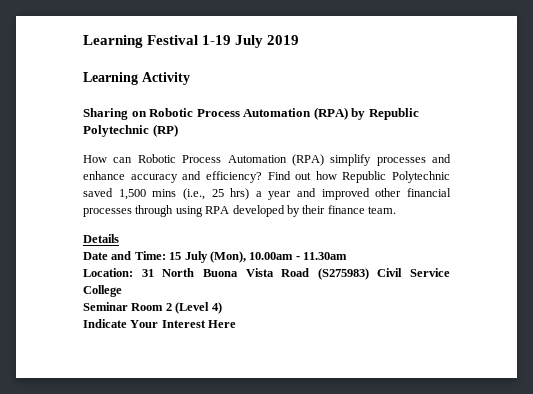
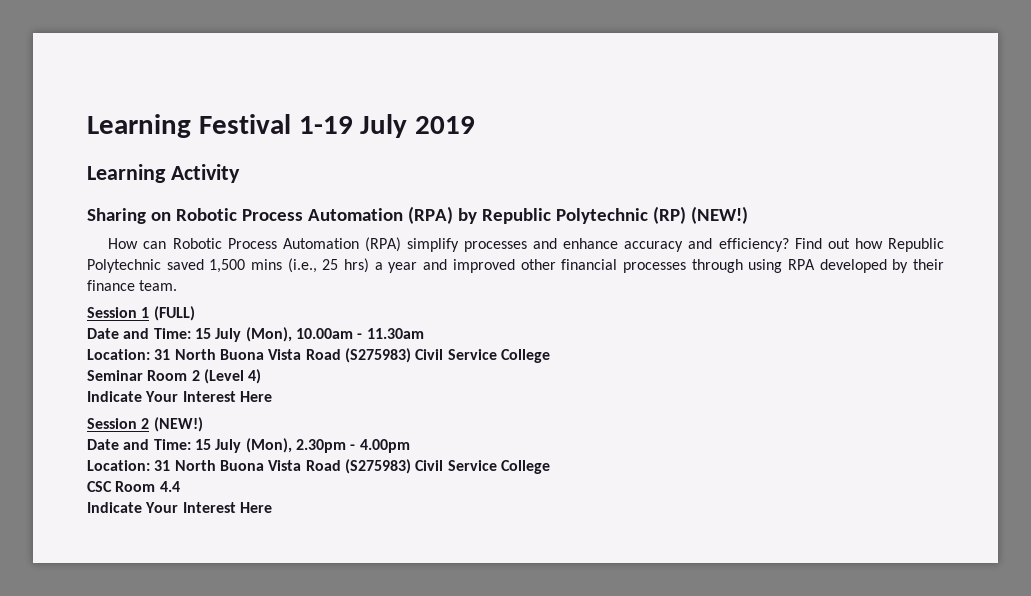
(178, 130) none -> [690,206,748,224] (NEW!)
[83,234,119,243] Details -> [87,306,195,321] Session 1 (FULL)
(237, 324) none -> [87,417,203,432] [87,438,410,453] [87,459,550,474] [87,481,180,492] [87,502,272,513] // Session 2 (NEW!) // Date and Time: 15 July (Mon), 2.30pm - 4.00pm // Location: 31 North Buona Vista Road (S275983) Civil Service College // CSC Room 4.4 // Indicate Your Interest Here

